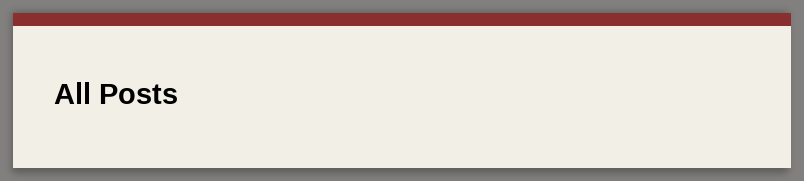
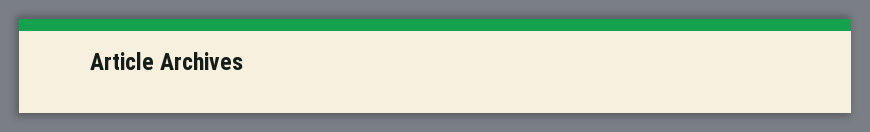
[54,82,178,104] All Posts -> [90,52,244,70] Article Archives

